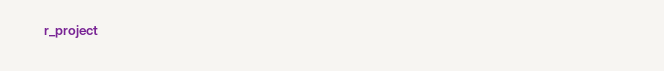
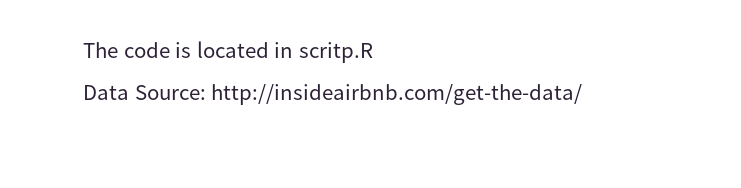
[44,25,98,38] r_project -> [83,41,373,63] [83,84,583,105] The code is located in scritp.R // Data Source: http://insideairbnb.com/get-the-data/

